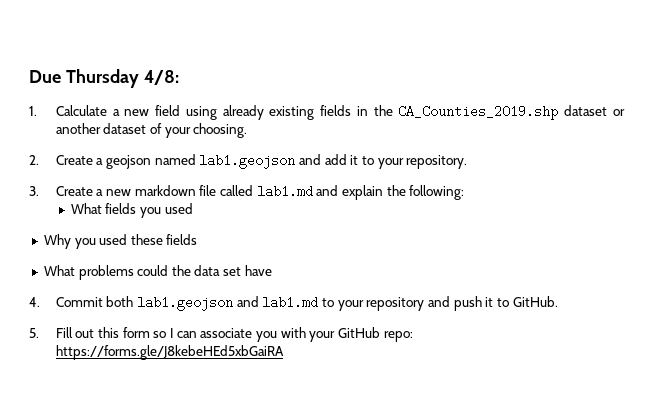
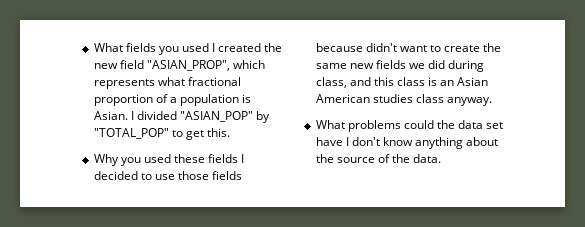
[29,69,179,88] [29,105,626,120] [55,123,248,138] [29,154,468,169] [29,185,465,200] [70,203,193,218] Due Thursday 4/8: // 1. Calculate a new field using already existing fields in the CA_Counties_2019.shp dataset or another dataset of your choosing. // 2. Create a geojson named lab1.geojson and add it to your repository. // 3. Create a new markdown file called lab1.md and explain the following: // What fields you used -> [93,43,283,55] [93,60,265,71] [93,77,241,89] [93,94,252,106] [93,111,271,123] [93,128,230,140] What fields you used I created the new field "ASIAN_PROP", which represents what fractional proportion of a population is Asian. I divided "ASIAN_POP" by "TOTAL_POP" to get this.
(198, 239) none -> [241,154,245,163] [93,171,243,180] [315,43,502,52] [315,60,485,72] [315,77,489,88] [315,94,492,106] I decided to use those fields because didn't want to create the same new fields we did during class, and this class is an Asian American studies class anyway.
[29,296,558,311] [29,327,413,342] [55,345,284,360] // 4. Commit both lab1.geojson and lab1.md to your repository and push it to GitHub. // 5. Fill out this form so I can associate you with your GitHub repo: https://forms.gle/J8kebeHEd5xbGaiRA -> [345,137,499,149] [315,154,442,163] I don't know anything about the source of the data.

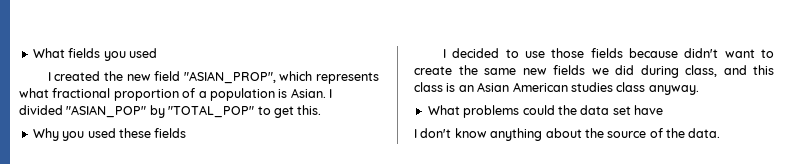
(209, 47) none -> (157, 53) //
(239, 158) none -> (187, 133) //
(343, 141) none -> (663, 110) //

